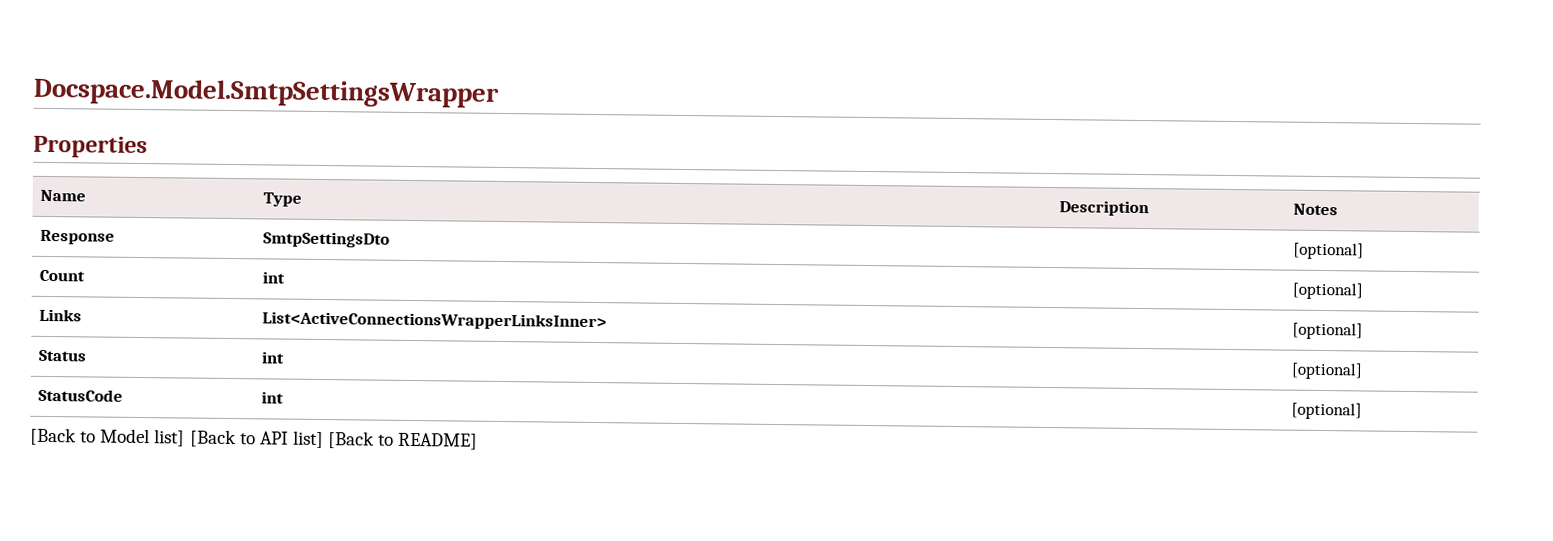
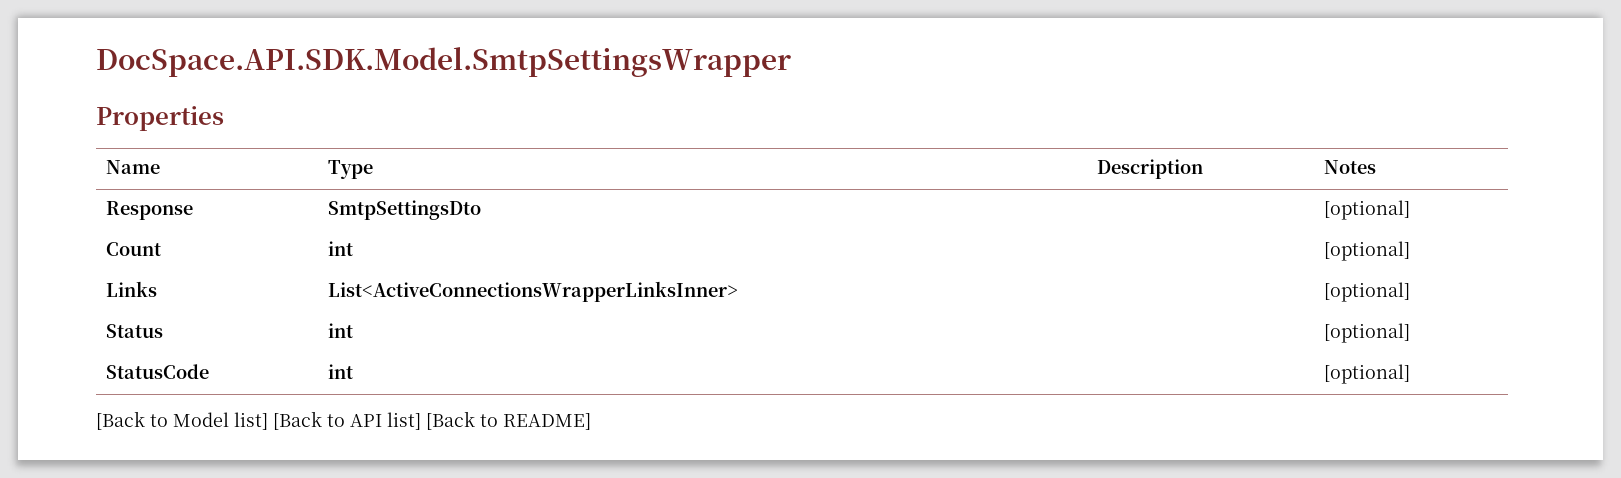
[33,77,500,108] Docspace.Model.SmtpSettingsWrapper -> [96,47,791,77] DocSpace.API.SDK.Model.SmtpSettingsWrapper

